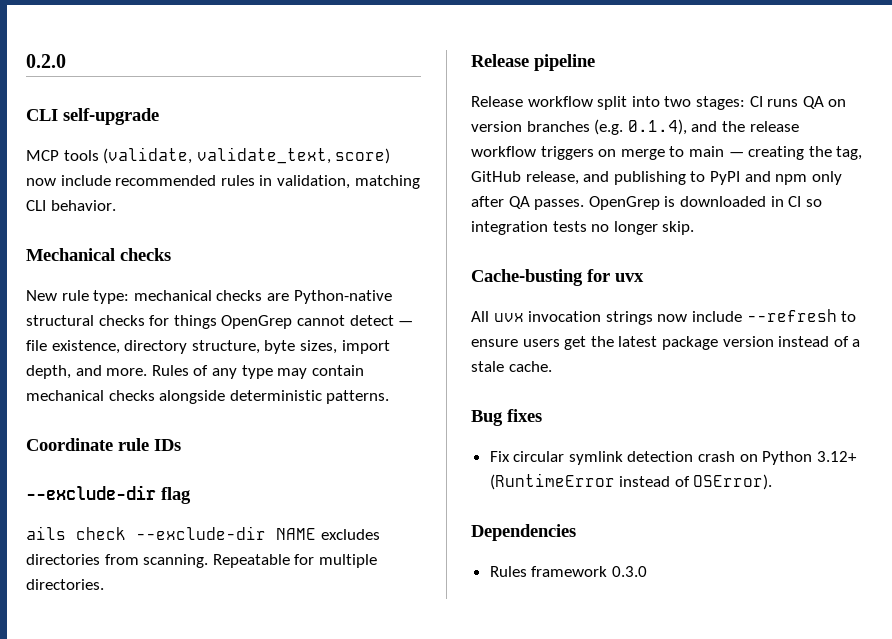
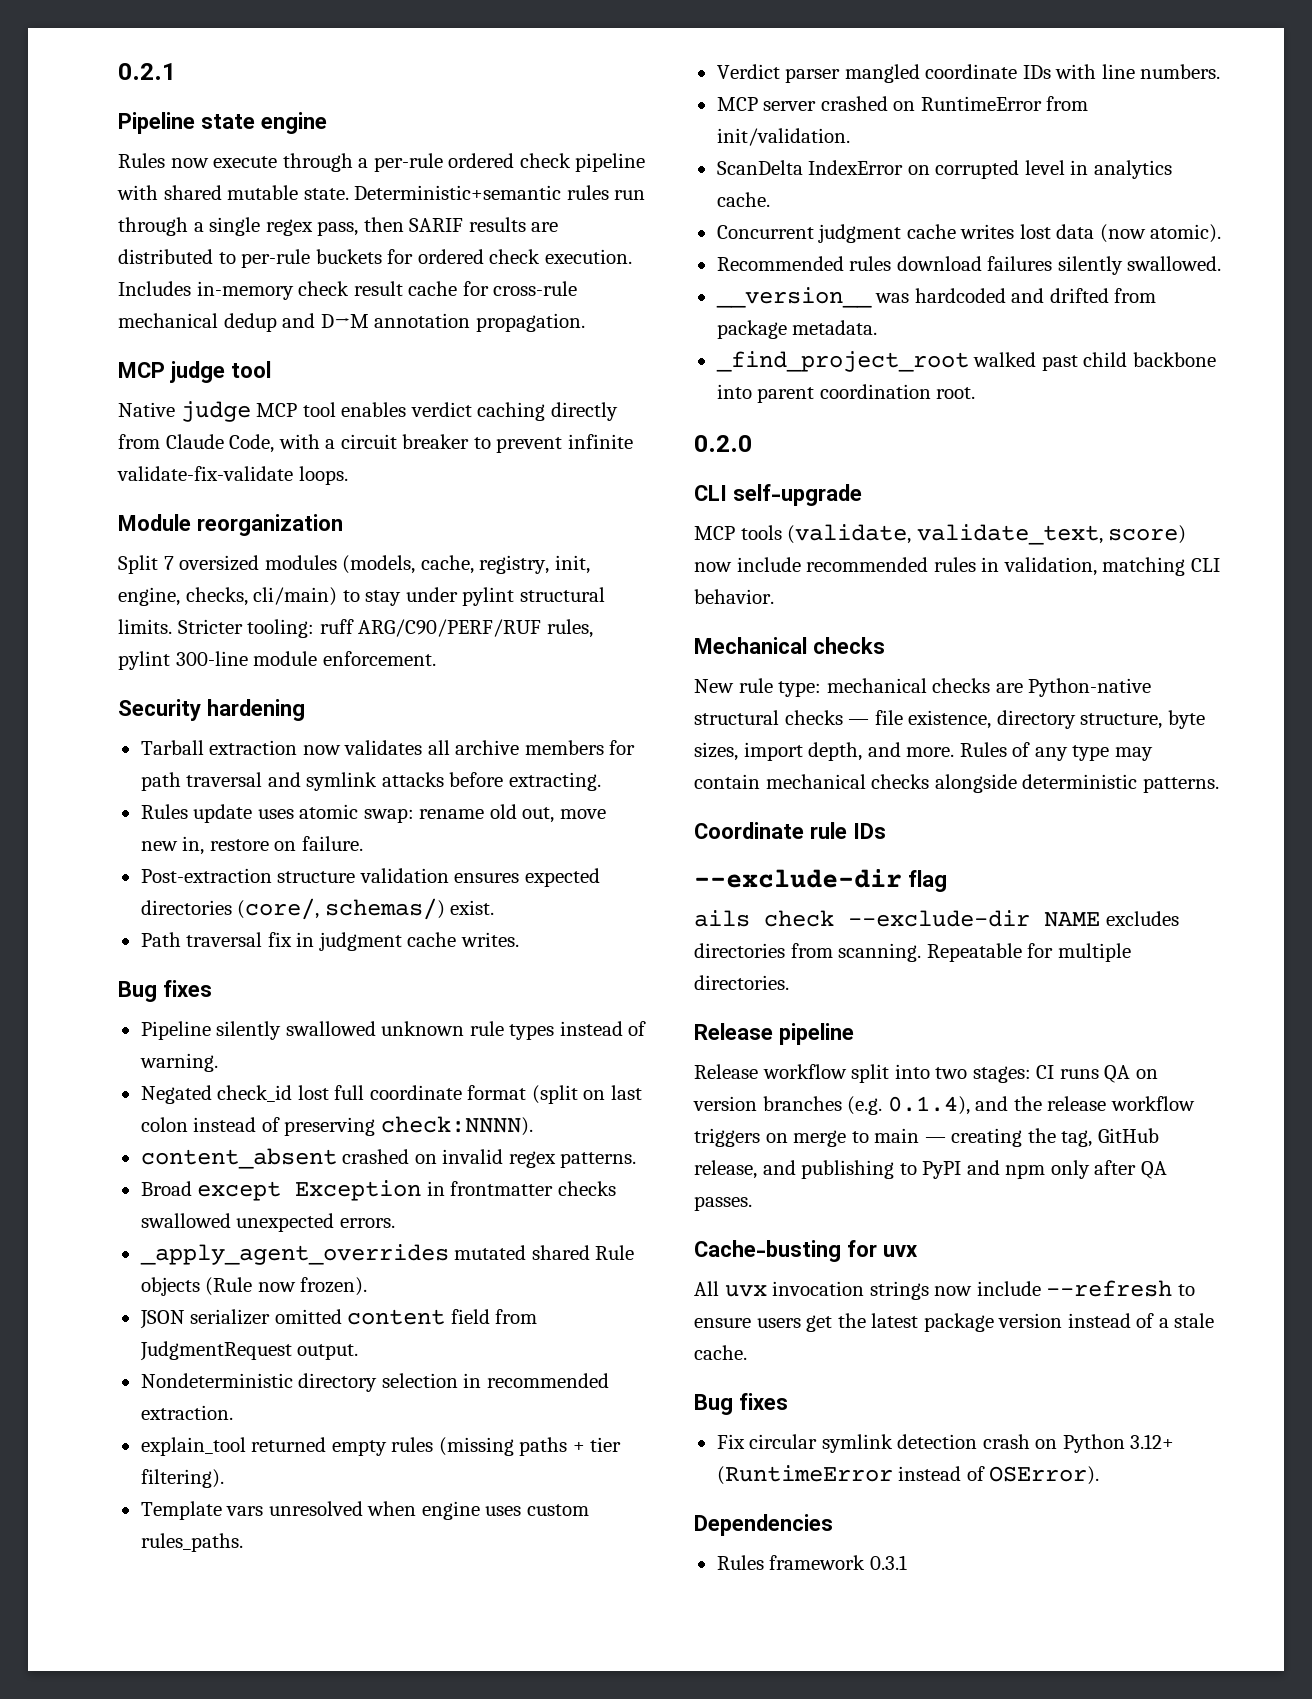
(26, 61) none -> [118,63,176,80] [118,112,327,134] [118,153,646,172] [117,185,646,200] [118,217,559,236] [118,249,632,268] [118,281,578,300] [118,313,585,332] [118,361,271,383] [118,401,618,422] [118,434,633,453] [117,466,348,485] [118,514,343,536] [118,555,590,574] [118,587,605,606] [118,619,593,638] [118,651,436,670] [118,699,305,721] [140,740,636,755] [140,772,601,791] [140,804,606,823] [140,836,363,855] [140,868,600,887] [140,898,495,920] [140,932,519,951] [118,980,212,1002] [140,1021,647,1040] [139,1053,218,1072] [140,1085,642,1104] [140,1116,533,1136] [140,1148,637,1169] [140,1180,616,1201] [140,1213,395,1232] [139,1244,635,1265] [140,1277,368,1296] [139,1309,538,1329] [139,1341,359,1361] [140,1373,609,1392] [140,1405,233,1420] [140,1437,622,1456] [140,1469,224,1488] [140,1501,589,1520] [140,1533,243,1552] [716,64,1221,83] [716,96,1089,111] [716,128,850,146] [716,160,1172,179] [716,192,770,207] [716,224,1222,243] [716,256,1222,275] [715,287,1157,308] [716,320,878,339] [715,351,1216,372] [716,384,976,403] 0.2.1 // Pipeline state engine // Rules now execute through a per-rule ordered check pipeline with shared mutable state. Deterministic+semantic rules run through a single regex pass, then SARIF results are distributed to per-rule buckets for ordered check execution. Includes in-memory check result cache for cross-rule mechanical dedup and D→M annotation propagation. // MCP judge tool // Native judge MCP tool enables verdict caching directly from Claude Code, with a circuit breaker to prevent infinite validate-fix-validate loops. // Module reorganization // Split 7 oversized modules (models, cache, registry, init, engine, checks, cli/main) to stay under pylint structural limits. Stricter tooling: ruff ARG/C90/PERF/RUF rules, pylint 300-line module enforcement. // Security hardening // Tarball extraction now validates all archive members for path traversal and symlink attacks before extracting. // Rules update uses atomic swap: rename old out, move new in, restore on failure. // Post-extraction structure validation ensures expected directories (core/, schemas/) exist. // Path traversal fix in judgment cache writes. // Bug fixes // Pipeline silently swallowed unknown rule types instead of warning. // Negated check_id lost full coordinate format (split on last colon instead of preserving check:NNNN). // content_absent crashed on invalid regex patterns. // Broad except Exception in frontmatter checks swallowed unexpected errors. // _apply_agent_overrides mutated shared Rule objects (Rule now frozen). // JSON serializer omitted content field from JudgmentRequest output. // Nondeterministic directory selection in recommended extraction. // explain_tool returned empty rules (missing paths + tier filtering). // Template vars unresolved when engine uses custom rules_paths. // Verdict parser mangled coordinate IDs with line numbers. // MCP server crashed on RuntimeError from init/validation. // ScanDelta IndexError on corrupted level in analytics cache. // Concurrent judgment cache writes lost data (now atomic). // Recommended rules download failures silently swallowed. // __version__ was hardcoded and drifted from package metadata. // _find_project_root walked past child backbone into parent coordination root. //
[149,315,394,329] for things OpenGrep cannot detect -> (843, 717) none
[588,196,822,210] [471,221,695,235] OpenGrep is downloaded in CI so integration tests no longer skip. -> (752, 1203) none
[611,566,647,577] 0.3.0 -> [869,1555,907,1570] 0.3.1

